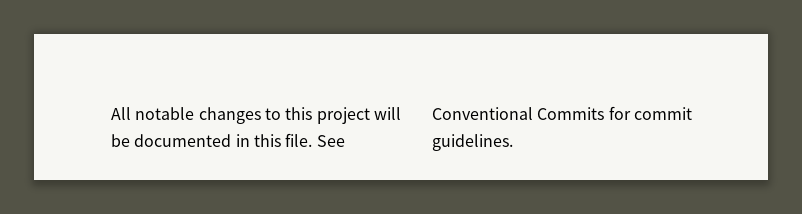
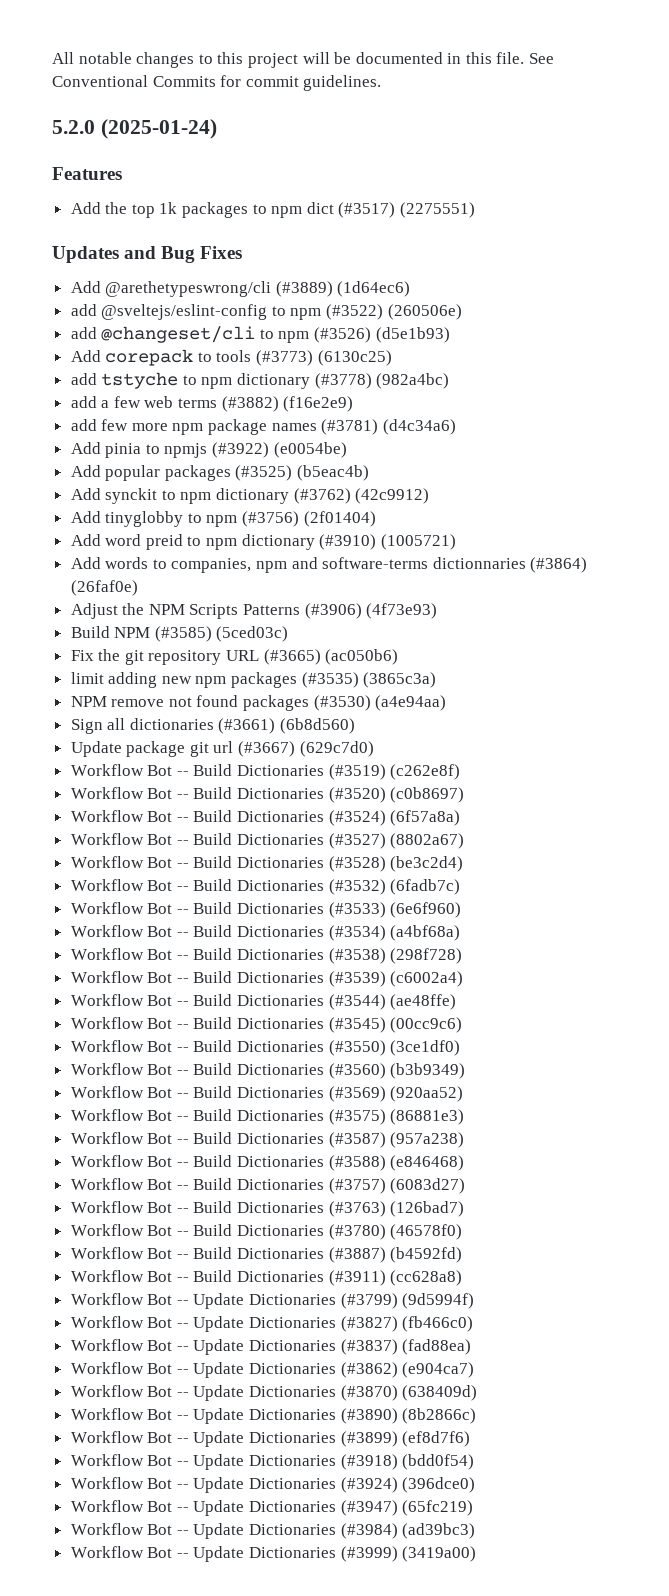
(513, 142) none -> [52,119,217,139] [52,167,122,180] [70,202,476,218] [52,246,243,263] [70,281,411,297] [70,304,462,320] [70,326,450,343] [70,349,392,366] [70,372,450,389] [70,396,354,412] [70,419,456,435] [70,442,347,458] [70,465,370,481] [70,488,430,504] [70,511,376,527] [70,534,456,550] [70,557,588,573] [70,580,138,596] [70,603,438,619] [70,626,289,642] [70,649,399,665] [70,672,437,688] [70,695,447,711] [70,718,356,734] [70,741,374,757] [70,764,461,780] [70,787,465,803] [70,810,461,826] [70,833,465,849] [70,856,464,872] [70,879,461,895] [70,902,462,918] [70,925,461,941] [70,948,463,964] [70,971,464,987] [70,994,457,1010] [70,1017,463,1033] [70,1040,461,1056] [70,1063,466,1079] [70,1086,464,1102] [70,1109,465,1125] [70,1132,465,1148] [70,1155,465,1171] [70,1178,466,1194] [70,1201,465,1217] [70,1224,463,1240] [70,1247,463,1263] [70,1270,463,1286] [70,1293,475,1309] [70,1316,474,1332] [70,1339,472,1355] [70,1362,475,1378] [70,1385,478,1401] [70,1408,477,1424] [70,1431,471,1447] [70,1454,475,1470] [70,1477,476,1493] [70,1500,474,1516] [70,1523,476,1539] [70,1546,477,1562] // 5.2.0 (2025-01-24) // Features // Add the top 1k packages to npm dict (#3517) (2275551) // Updates and Bug Fixes // Add @arethetypeswrong/cli (#3889) (1d64ec6) // add @sveltejs/eslint-config to npm (#3522) (260506e) // add @changeset/cli to npm (#3526) (d5e1b93) // Add corepack to tools (#3773) (6130c25) // add tstyche to npm dictionary (#3778) (982a4bc) // add a few web terms (#3882) (f16e2e9) // add few more npm package names (#3781) (d4c34a6) // Add pinia to npmjs (#3922) (e0054be) // Add popular packages (#3525) (b5eac4b) // Add synckit to npm dictionary (#3762) (42c9912) // Add tinyglobby to npm (#3756) (2f01404) // Add word preid to npm dictionary (#3910) (1005721) // Add words to companies, npm and software-terms dictionnaries (#3864) (26faf0e) // Adjust the NPM Scripts Patterns (#3906) (4f73e93) // Build NPM (#3585) (5ced03c) // Fix the git repository URL (#3665) (ac050b6) // limit adding new npm packages (#3535) (3865c3a) // NPM remove not found packages (#3530) (a4e94aa) // Sign all dictionaries (#3661) (6b8d560) // Update package git url (#3667) (629c7d0) // Workflow Bot -- Build Dictionaries (#3519) (c262e8f) // Workflow Bot -- Build Dictionaries (#3520) (c0b8697) // Workflow Bot -- Build Dictionaries (#3524) (6f57a8a) // Workflow Bot -- Build Dictionaries (#3527) (8802a67) // Workflow Bot -- Build Dictionaries (#3528) (be3c2d4) // Workflow Bot -- Build Dictionaries (#3532) (6fadb7c) // Workflow Bot -- Build Dictionaries (#3533) (6e6f960) // Workflow Bot -- Build Dictionaries (#3534) (a4bf68a) // Workflow Bot -- Build Dictionaries (#3538) (298f728) // Workflow Bot -- Build Dictionaries (#3539) (c6002a4) // Workflow Bot -- Build Dictionaries (#3544) (ae48ffe) // Workflow Bot -- Build Dictionaries (#3545) (00cc9c6) // Workflow Bot -- Build Dictionaries (#3550) (3ce1df0) // Workflow Bot -- Build Dictionaries (#3560) (b3b9349) // Workflow Bot -- Build Dictionaries (#3569) (920aa52) // Workflow Bot -- Build Dictionaries (#3575) (86881e3) // Workflow Bot -- Build Dictionaries (#3587) (957a238) // Workflow Bot -- Build Dictionaries (#3588) (e846468) // Workflow Bot -- Build Dictionaries (#3757) (6083d27) // Workflow Bot -- Build Dictionaries (#3763) (126bad7) // Workflow Bot -- Build Dictionaries (#3780) (46578f0) // Workflow Bot -- Build Dictionaries (#3887) (b4592fd) // Workflow Bot -- Build Dictionaries (#3911) (cc628a8) // Workflow Bot -- Update Dictionaries (#3799) (9d5994f) // Workflow Bot -- Update Dictionaries (#3827) (fb466c0) // Workflow Bot -- Update Dictionaries (#3837) (fad88ea) // Workflow Bot -- Update Dictionaries (#3862) (e904ca7) // Workflow Bot -- Update Dictionaries (#3870) (638409d) // Workflow Bot -- Update Dictionaries (#3890) (8b2866c) // Workflow Bot -- Update Dictionaries (#3899) (ef8d7f6) // Workflow Bot -- Update Dictionaries (#3918) (bdd0f54) // Workflow Bot -- Update Dictionaries (#3924) (396dce0) // Workflow Bot -- Update Dictionaries (#3947) (65fc219) // Workflow Bot -- Update Dictionaries (#3984) (ad39bc3) // Workflow Bot -- Update Dictionaries (#3999) (3419a00)

